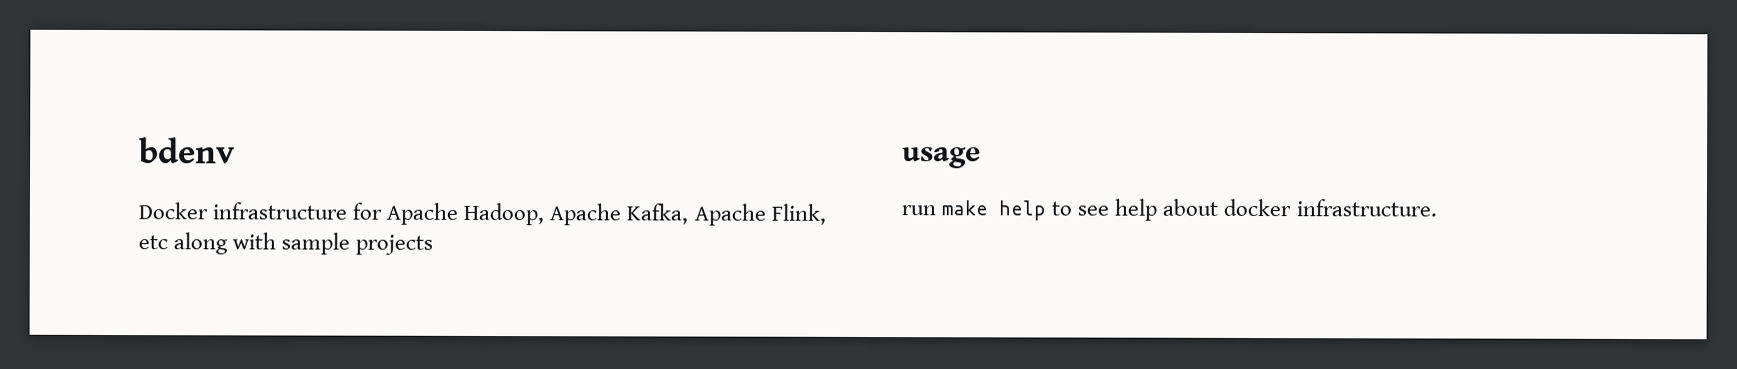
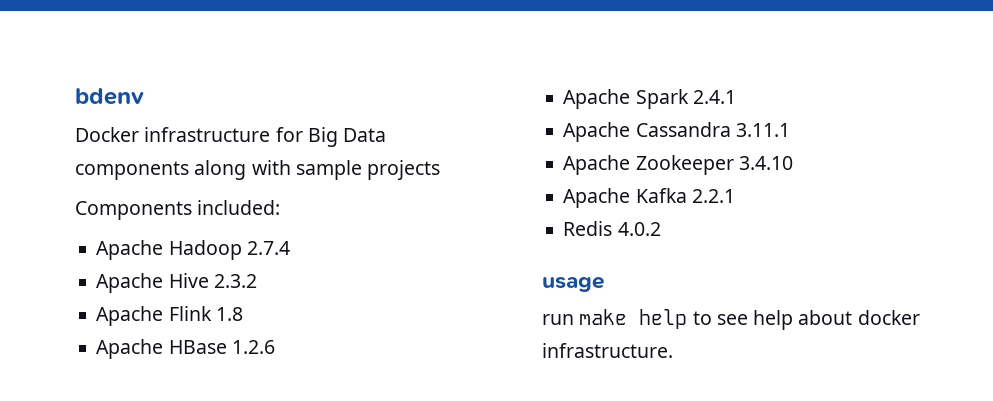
[386,202,826,226] [138,232,434,255] Apache Hadoop, Apache Kafka, Apache Flink, etc along with sample projects -> [307,127,387,147] [75,160,441,180] [75,200,281,220] [96,240,290,260] [96,273,257,293] [96,306,243,326] [96,339,275,359] [563,89,736,109] [563,122,790,142] [563,155,793,175] [563,188,735,208] [563,221,661,236] Big Data components along with sample projects // Components included: // Apache Hadoop 2.7.4 // Apache Hive 2.3.2 // Apache Flink 1.8 // Apache HBase 1.2.6 // Apache Spark 2.4.1 // Apache Cassandra 3.11.1 // Apache Zookeeper 3.4.10 // Apache Kafka 2.2.1 // Redis 4.0.2

